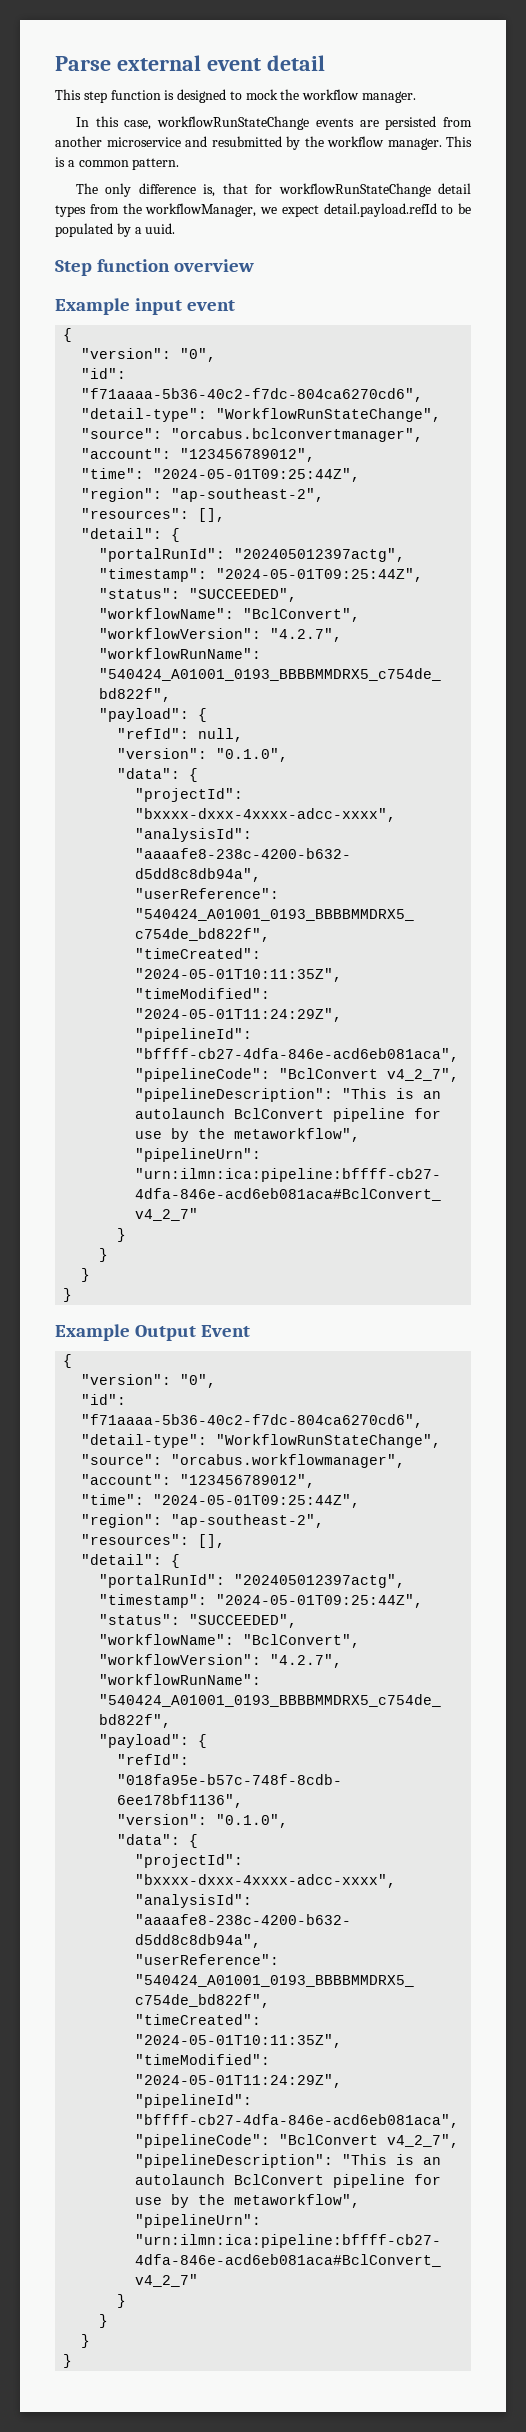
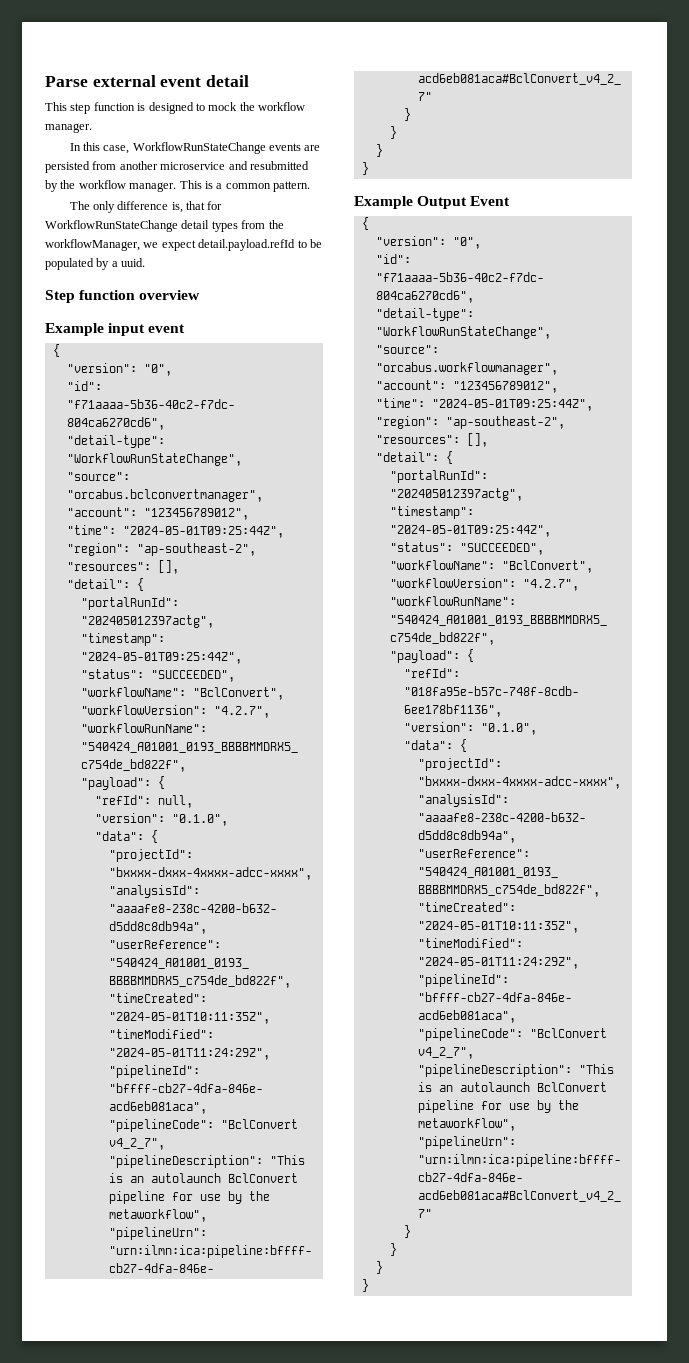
[157,116,310,130] workflowRunStateChange -> [132,142,266,154] WorkflowRunStateChange
[278,183,431,197] workflowRunStateChange -> [45,220,178,232] WorkflowRunStateChange

